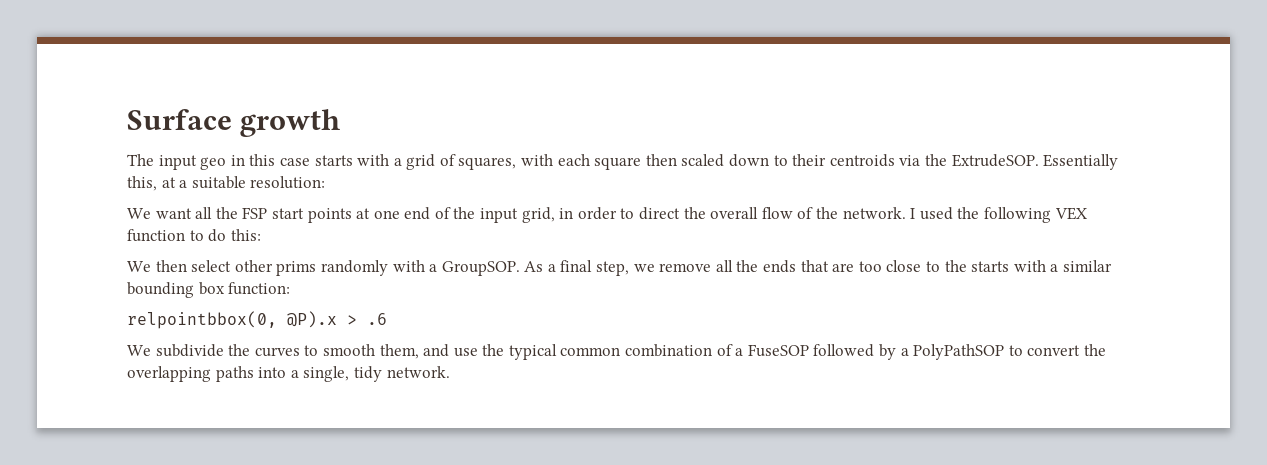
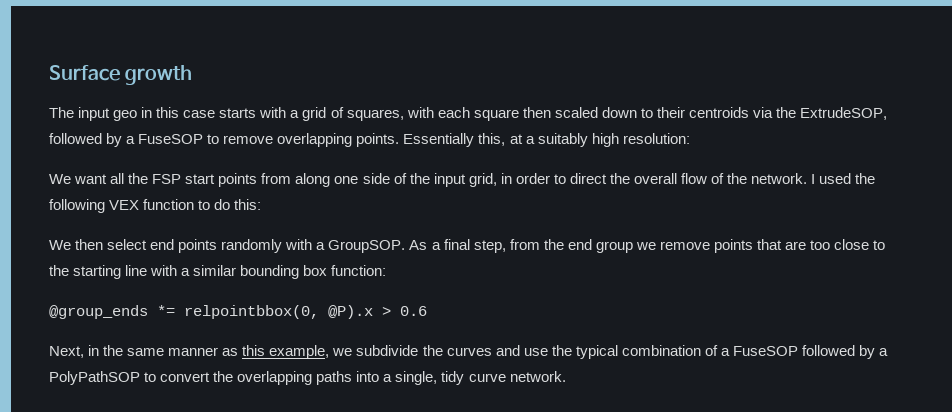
[951,154,1039,167] ExtrudeSOP. -> [800,107,888,120] [49,133,400,147] ExtrudeSOP, followed by a FuseSOP to remove overlapping points.
[191,176,246,189] suitable -> [537,133,619,147] suitably high
[356,207,431,220] at one end -> [261,173,390,187] from along one side
[234,260,317,276] other prims -> [150,239,218,253] end points
[633,260,797,273] we remove all the ends -> [509,239,753,253] from the end group we remove points
[971,261,1010,272] starts -> [73,265,148,279] starting line
(291, 288) none -> [49,305,175,319] @group_ends *=
[367,313,387,325] [127,344,419,359] .6 // We subdivide the curves to smooth them, -> [400,306,427,316] [49,345,492,359] 0.6 // Next, in the same manner as this example, we subdivide the curves
[560,347,621,356] common -> (618, 352) none
(382, 374) none -> [468,373,506,382] curve

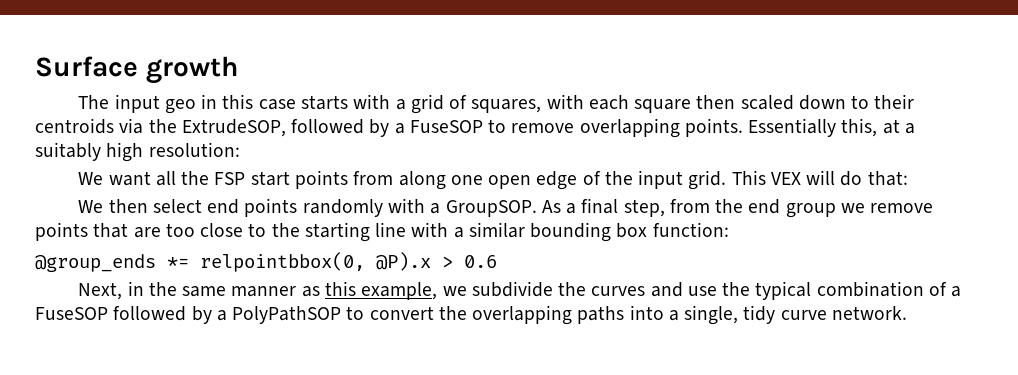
[362,173,390,184] side -> [488,171,578,190] open edge
[468,173,876,187] [49,199,262,213] grid, in order to direct the overall flow of the network. I used the following VEX function to do this: -> [688,170,908,190] grid. This VEX will do that:

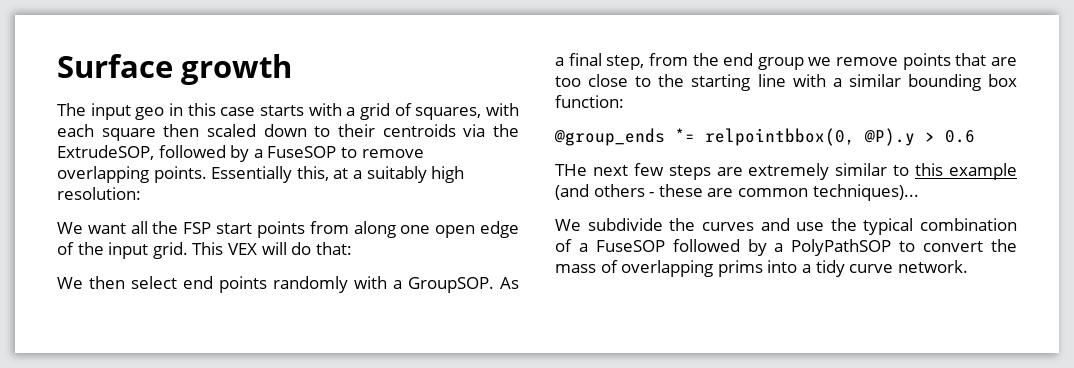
[376,252,431,271] @P).x -> [864,128,915,146] @P).y
[78,281,467,300] Next, in the same manner as this example, we -> [555,163,1018,180] [555,184,919,201] [555,219,581,231] THe next few steps are extremely similar to this example (and others - these are common techniques)... // We
[472,305,625,325] overlapping paths -> [555,260,763,277] mass of overlapping prims
[684,305,739,325] single, -> (811, 268) none

